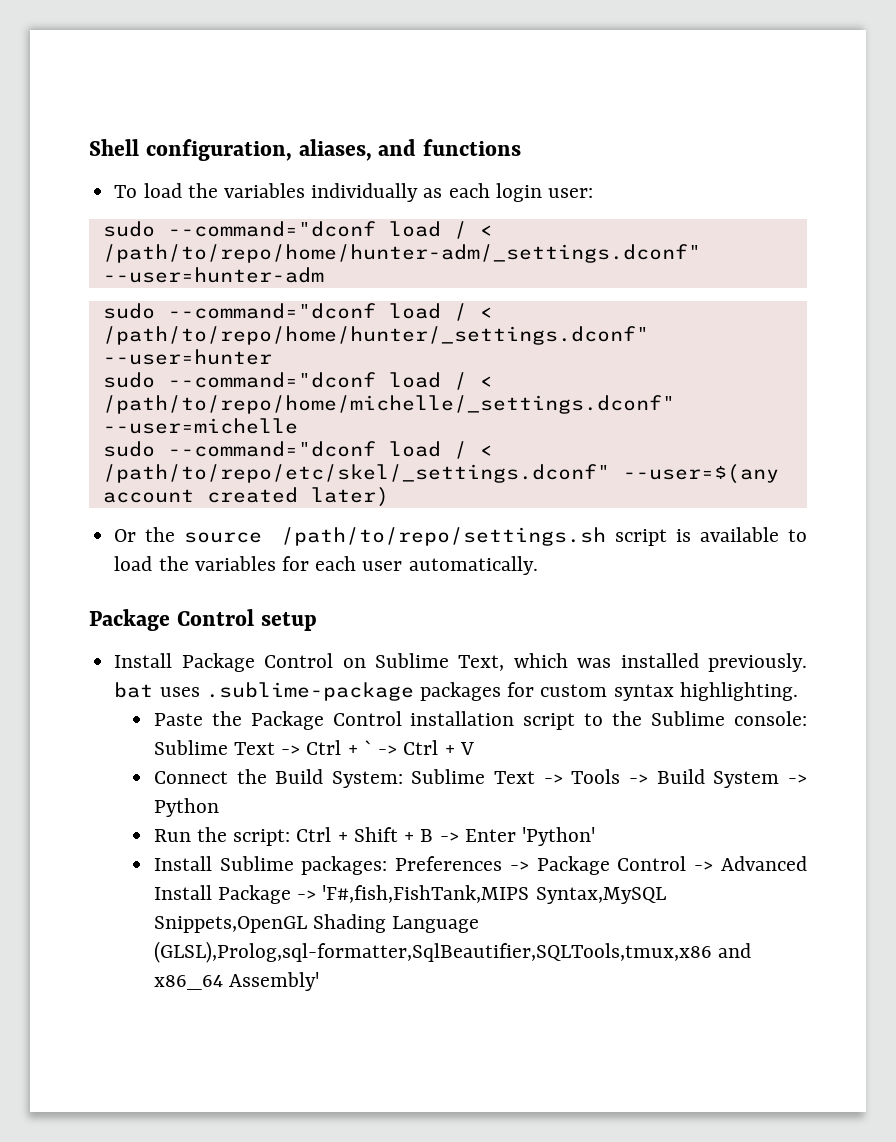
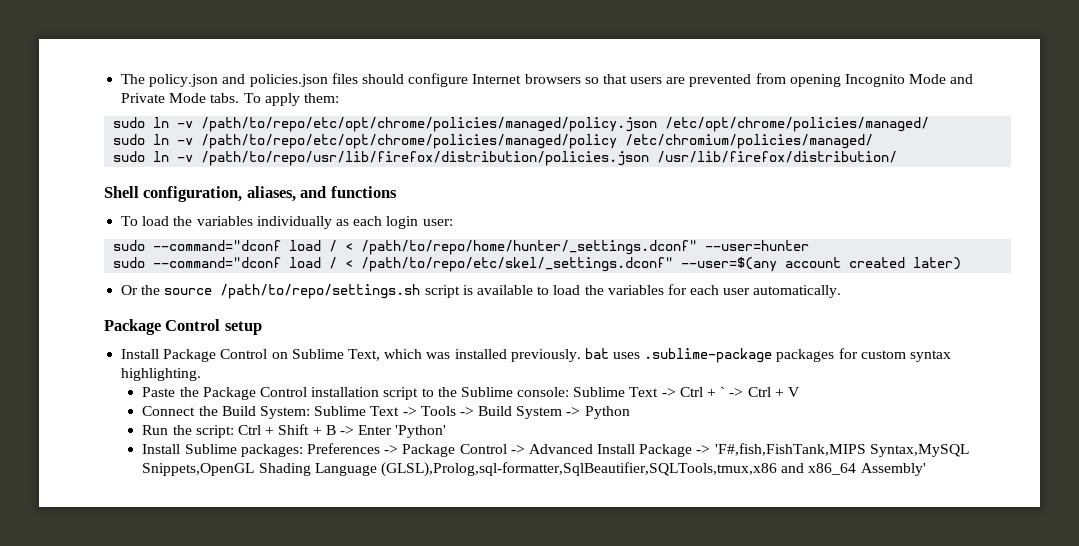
(89, 147) none -> [121,73,974,87] [121,93,339,106] [113,117,930,132] [113,134,874,149] [113,151,898,166] The policy.json and policies.json files should configure Internet browsers so that users are prevented from opening Incognito Mode and Private Mode tabs. To apply them: // sudo ln -v /path/to/repo/etc/opt/chrome/policies/managed/policy.json /etc/opt/chrome/policies/managed/ // sudo ln -v /path/to/repo/etc/opt/chrome/policies/managed/policy /etc/chromium/policies/managed/ // sudo ln -v /path/to/repo/usr/lib/firefox/distribution/policies.json /usr/lib/firefox/distribution/ //
[102,221,493,239] [102,244,701,263] [102,267,324,283] // sudo --command="dconf load / < /path/to/repo/home/hunter-adm/_settings.dconf" --user=hunter-adm -> (453, 222) none
[102,372,493,390] [102,395,675,414] [102,418,298,434] // sudo --command="dconf load / < /path/to/repo/home/michelle/_settings.dconf" --user=michelle -> (810, 245) none

